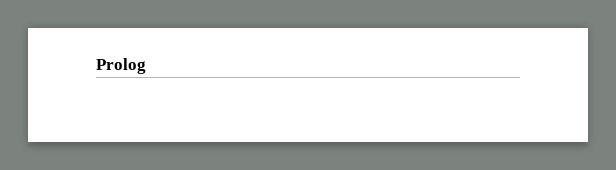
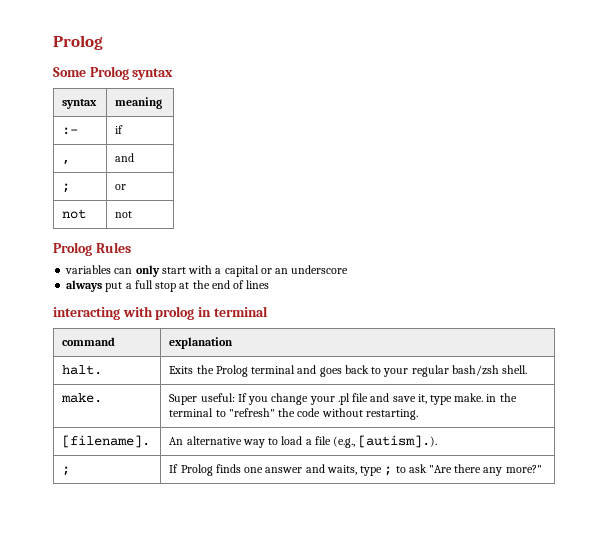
[96,58,146,74] Prolog -> [53,35,103,50] [53,66,174,80] [62,99,98,109] [115,97,163,109] [62,127,79,135] [115,125,124,134] [62,160,71,165] [115,153,135,162] [62,183,71,193] [115,184,127,190] [62,209,87,219] [115,211,133,218] [53,242,131,256] [65,265,349,277] [66,280,270,292] [53,306,268,320] [62,337,116,346] [169,337,234,349] [62,365,103,375] [169,365,528,377] [61,393,103,403] [169,393,517,405] [169,408,418,420] [62,435,151,448] [169,435,438,448] [62,466,71,476] [169,464,542,476] Prolog // Some Prolog syntax // syntax | meaning // :- | if // , | and // ; | or // not | not // Prolog Rules // variables can only start with a capital or an underscore // always put a full stop at the end of lines // interacting with prolog in terminal // command | explanation // halt. | Exits the Prolog terminal and goes back to your regular bash/zsh shell. // make. | Super useful: If you change your .pl file and save it, type make. in the terminal to "refresh" the code without restarting. // [filename]. | An alternative way to load a file (e.g., [autism].). // ; | If Prolog finds one answer and waits, type ; to ask "Are there any more?"

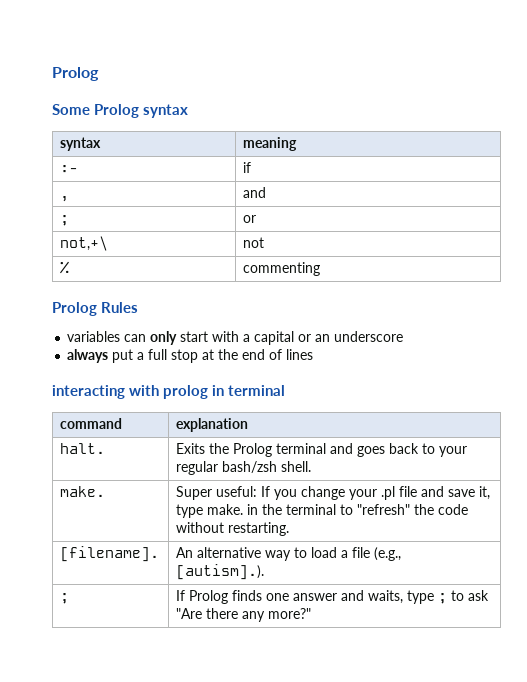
[62,209,87,219] [115,211,133,218] not | not -> [60,236,109,251] [243,237,265,248] [60,261,70,274] [243,262,321,276] not,+\ | not // % | commenting

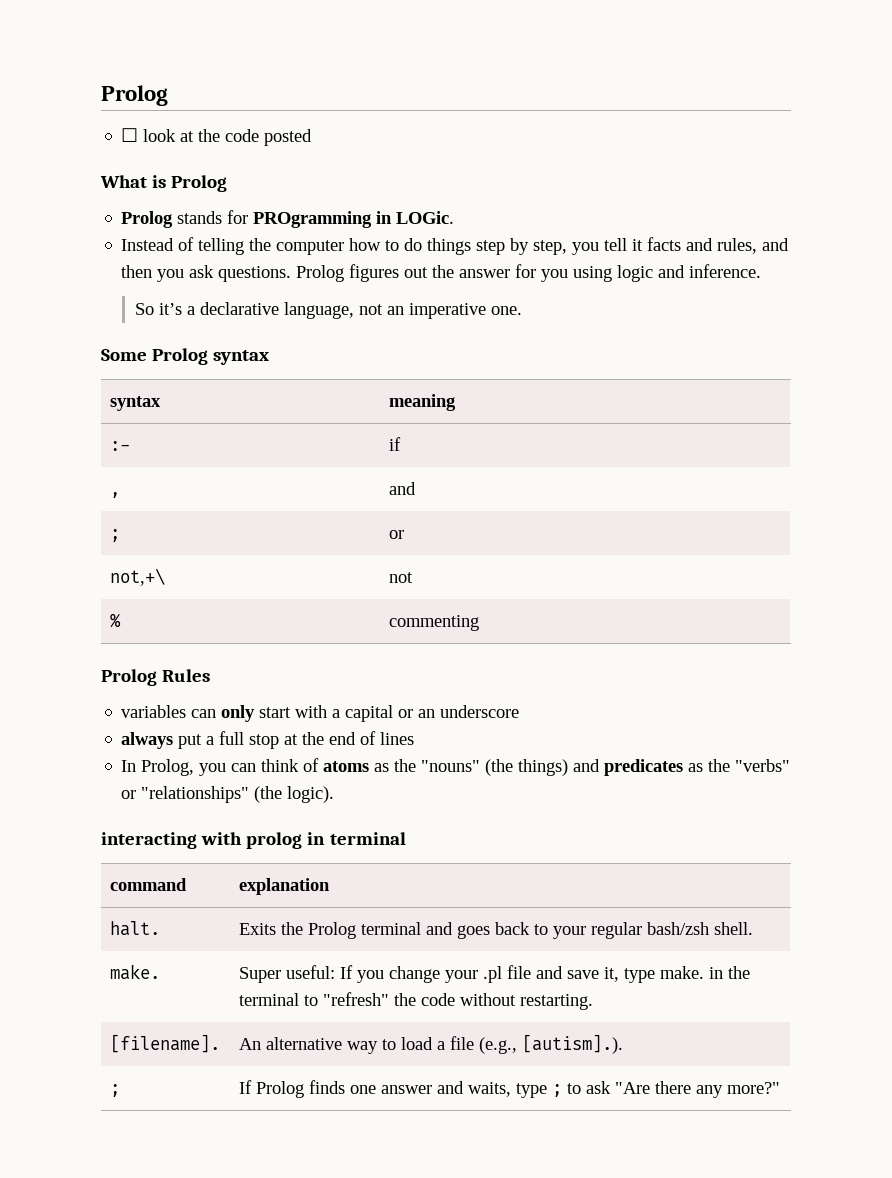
[52,67,99,81] Prolog -> [101,85,168,106] [121,128,313,146] [100,175,228,192] [121,210,455,228] [121,237,790,255] [121,264,762,282] [135,302,523,319] Prolog // ☐ look at the code posted // What is Prolog // Prolog stands for PROgramming in LOGic. // Instead of telling the computer how to do things step by step, you tell it facts and rules, and then you ask questions. Prolog figures out the answer for you using logic and inference. // So it’s a declarative language, not an imperative one.
(314, 354) none -> [121,758,791,776] [121,786,335,803] // In Prolog, you can think of atoms as the "nouns" (the things) and predicates as the "verbs" or "relationships" (the logic).

